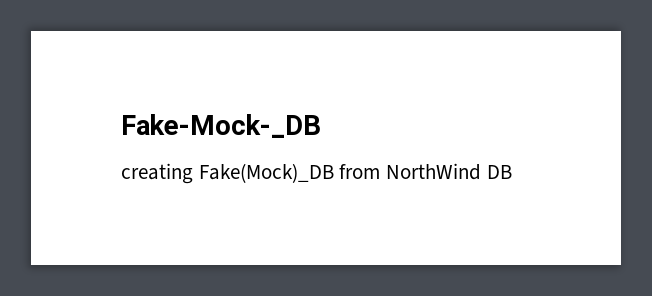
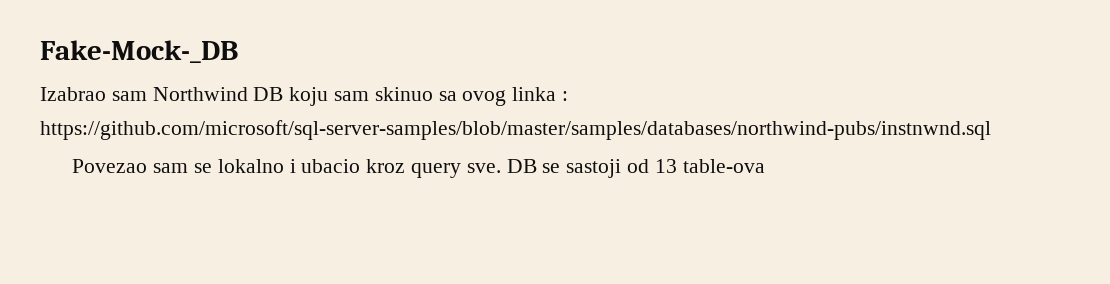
[121,163,512,184] creating Fake(Mock)_DB from NorthWind DB -> [40,87,569,106] [40,120,991,140] [72,159,765,178] Izabrao sam Northwind DB koju sam skinuo sa ovog linka : https://github.com/microsoft/sql-server-samples/blob/master/samples/databases/northwind-pubs/instnwnd.sql // Povezao sam se lokalno i ubacio kroz query sve. DB se sastoji od 13 table-ova

